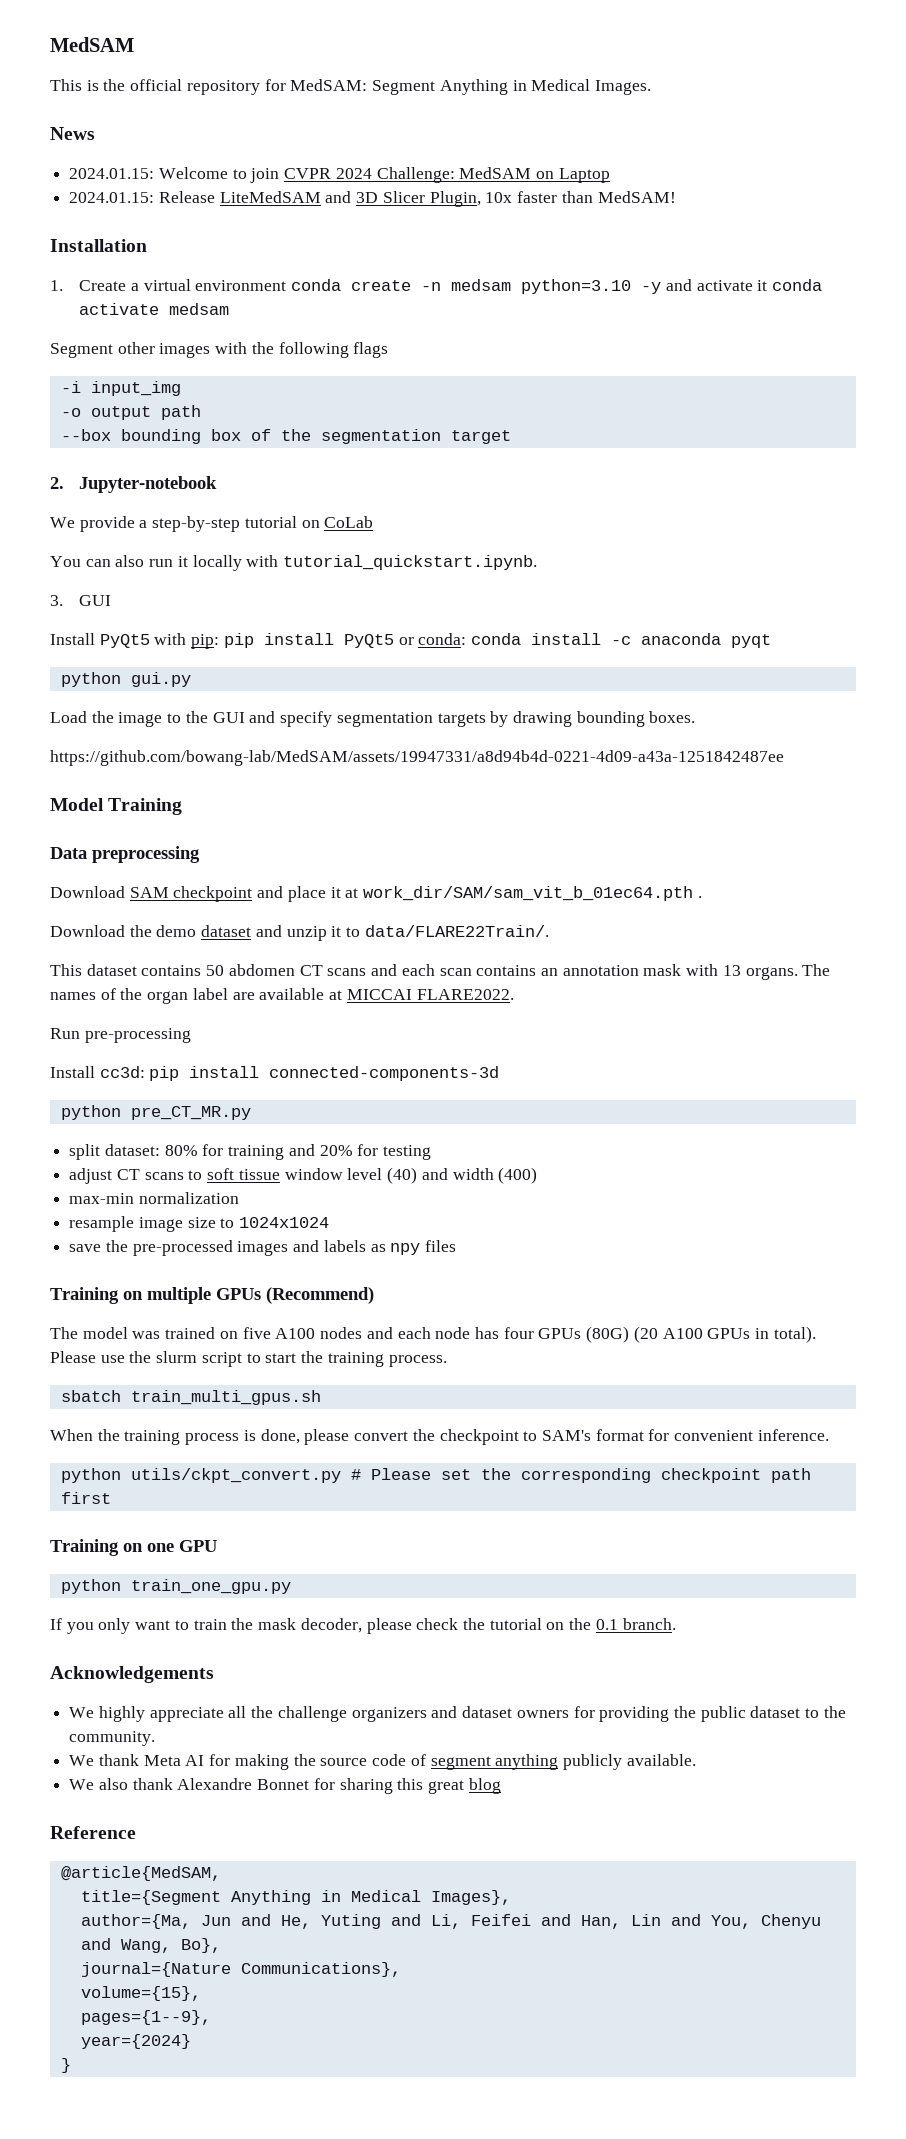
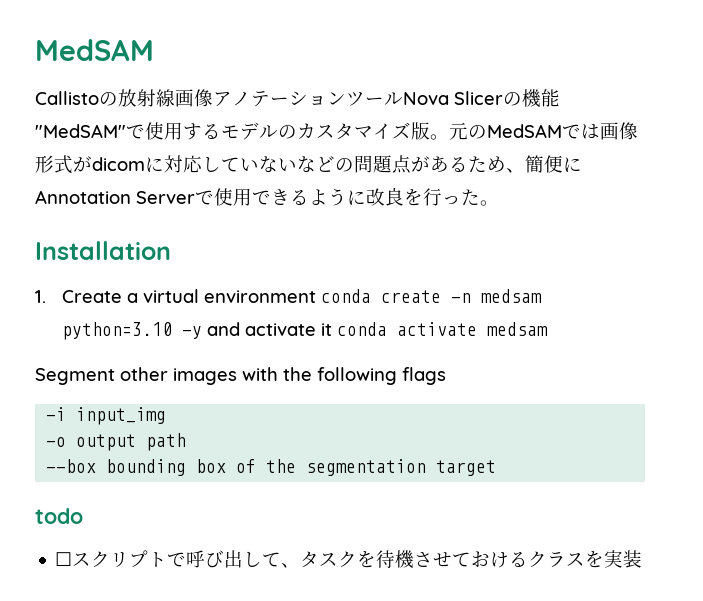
[50,79,651,95] [50,127,95,140] [69,167,610,183] [69,191,676,207] This is the official repository for MedSAM: Segment Anything in Medical Images. // News // 2024.01.15: Welcome to join CVPR 2024 Challenge: MedSAM on Laptop // 2024.01.15: Release LiteMedSAM and 3D Slicer Plugin, 10x faster than MedSAM! -> [35,89,560,108] [35,122,638,140] [35,155,582,174] [35,187,499,206] Callistoの放射線画像アノテーションツールNova Slicerの機能"MedSAM"で使用するモデルのカスタマイズ版。元のMedSAMでは画像形式がdicomに対応していないなどの問題点があるため、簡便にAnnotation Serverで使用できるように改良を行った。
[50,476,218,493] [50,516,374,532] [50,555,538,571] [50,595,112,606] [50,633,772,649] [60,672,191,687] [50,711,696,727] [50,750,784,766] [50,798,183,815] [50,846,200,863] [50,886,702,902] [50,925,549,941] [50,964,831,980] [50,988,514,1004] [50,1028,191,1043] [50,1066,500,1081] [60,1105,251,1120] [69,1144,432,1160] [69,1167,538,1184] [69,1192,239,1204] [69,1216,330,1232] [69,1240,457,1256] [50,1287,374,1304] [50,1326,816,1343] [50,1351,447,1367] [60,1390,321,1405] [50,1429,829,1445] [60,1468,811,1483] [60,1492,111,1504] [50,1539,217,1556] [60,1579,291,1594] [50,1618,676,1634] [50,1666,214,1683] [69,1706,846,1722] [69,1731,156,1746] [69,1754,696,1770] [69,1778,501,1794] [50,1826,136,1839] [60,1866,221,1881] [80,1890,511,1905] [80,1914,821,1929] [80,1938,221,1953] [80,1962,401,1977] [80,1986,201,2001] [80,2010,211,2025] [80,2034,191,2049] [60,2058,71,2073] 2. Jupyter-notebook // We provide a step-by-step tutorial on CoLab // You can also run it locally with tutorial_quickstart.ipynb. // 3. GUI // Install PyQt5 with pip: pip install PyQt5 or conda: conda install -c anaconda pyqt // python gui.py // Load the image to the GUI and specify segmentation targets by drawing bounding boxes. // https://github.com/bowang-lab/MedSAM/assets/19947331/a8d94b4d-0221-4d09-a43a-1251842487ee // Model Training // Data preprocessing // Download SAM checkpoint and place it at work_dir/SAM/sam_vit_b_01ec64.pth . // Download the demo dataset and unzip it to data/FLARE22Train/. // This dataset contains 50 abdomen CT scans and each scan contains an annotation mask with 13 organs. The names of the organ label are available at MICCAI FLARE2022. // Run pre-processing // Install cc3d: pip install connected-components-3d // python pre_CT_MR.py // split dataset: 80% for training and 20% for testing // adjust CT scans to soft tissue window level (40) and width (400) // max-min normalization // resample image size to 1024x1024 // save the pre-processed images and labels as npy files // Training on multiple GPUs (Recommend) // The model was trained on five A100 nodes and each node has four GPUs (80G) (20 A100 GPUs in total). Please use the slurm script to start the training process. // sbatch train_multi_gpus.sh // When the training process is done, please convert the checkpoint to SAM's format for convenient inference. // python utils/ckpt_convert.py # Please set the corresponding checkpoint path first // Training on one GPU // python train_one_gpu.py // If you only want to train the mask decoder, please check the tutorial on the 0.1 branch. // Acknowledgements // We highly appreciate all the challenge organizers and dataset owners for providing the public dataset to the community. // We thank Meta AI for making the source code of segment anything publicly available. // We also thank Alexandre Bonnet for sharing this great blog // Reference // @article{MedSAM, // title={Segment Anything in Medical Images}, // author={Ma, Jun and He, Yuting and Li, Feifei and Han, Lin and You, Chenyu and Wang, Bo}, // journal={Nature Communications}, // volume={15}, // pages={1--9}, // year={2024} // } -> [35,508,83,524] [55,550,643,569] todo // ☐スクリプトで呼び出して、タスクを待機させておけるクラスを実装

